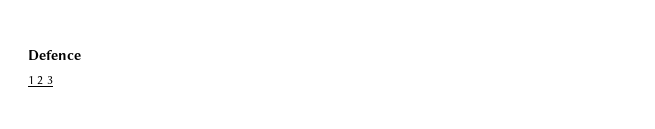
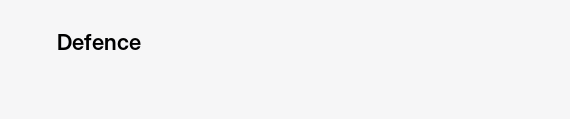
[28,76,53,85] // 1 2 3 -> (141, 42) none

